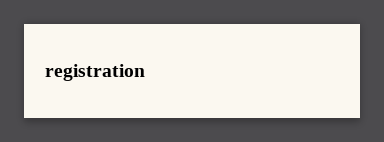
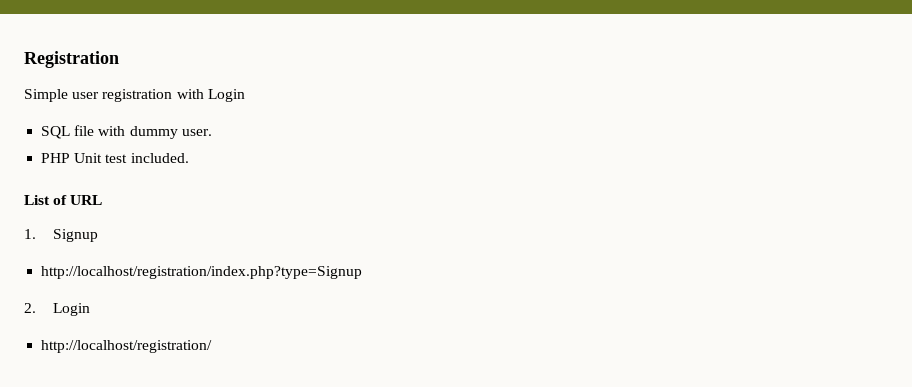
[45,64,145,81] registration -> [24,51,119,68] [24,89,245,102] [41,125,212,139] [41,153,189,163] [24,195,103,205] [24,229,99,242] [41,266,363,279] [24,303,91,316] [41,340,213,353] Registration // Simple user registration with Login // SQL file with dummy user. // PHP Unit test included. // List of URL // 1. Signup // http://localhost/registration/index.php?type=Signup // 2. Login // http://localhost/registration/

